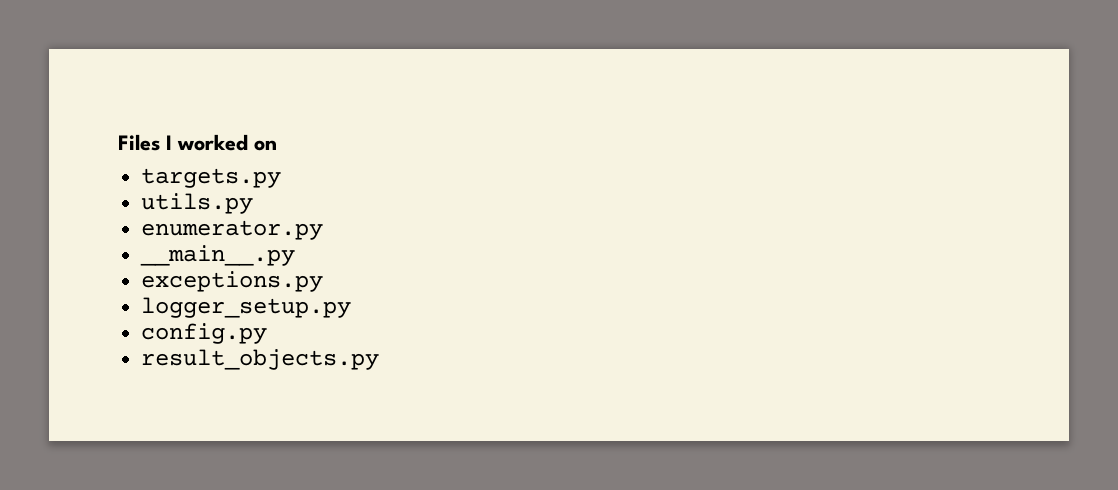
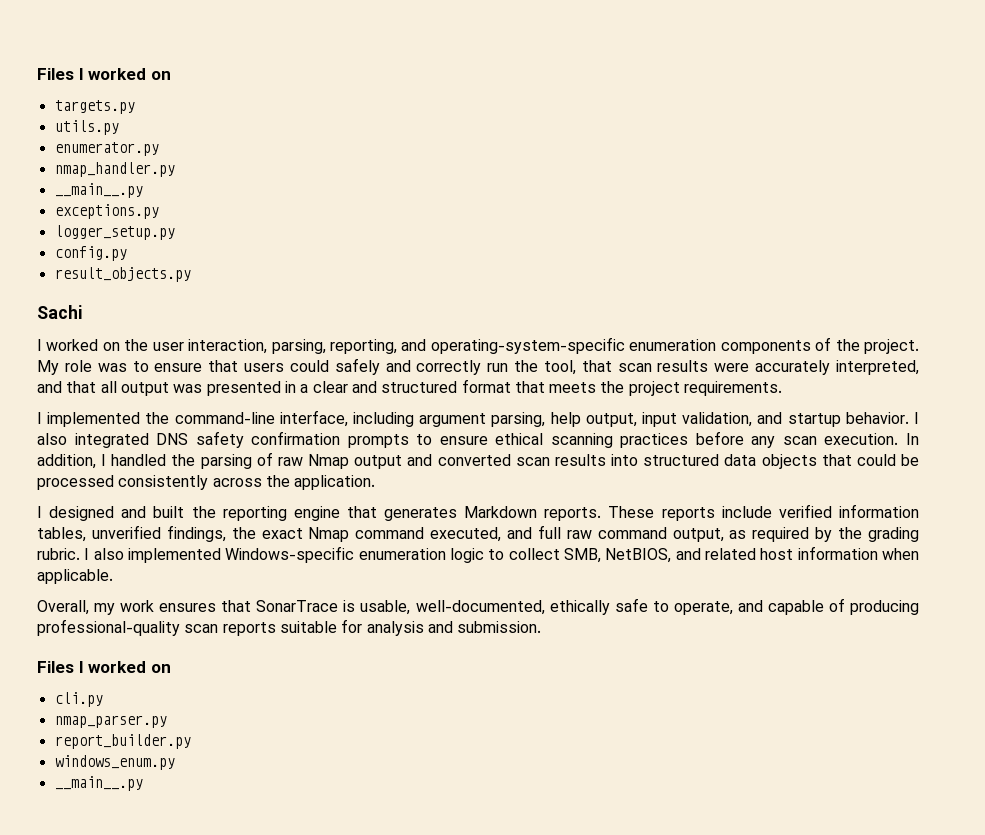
(324, 230) none -> [54,162,175,177] // nmap_handler.py
(380, 359) none -> [37,305,82,319] [37,337,920,354] [37,358,920,375] [37,379,783,396] [37,410,920,427] [37,431,919,448] [37,452,919,469] [37,475,376,490] [37,504,919,521] [37,525,919,542] [37,546,920,563] [37,569,113,584] [37,598,919,615] [37,619,542,636] [37,661,171,673] [54,692,103,707] [54,715,167,728] [54,734,191,749] [54,755,175,770] [54,776,143,791] // Sachi // I worked on the user interaction, parsing, reporting, and operating-system-specific enumeration components of the project. My role was to ensure that users could safely and correctly run the tool, that scan results were accurately interpreted, and that all output was presented in a clear and structured format that meets the project requirements. // I implemented the command-line interface, including argument parsing, help output, input validation, and startup behavior. I also integrated DNS safety confirmation prompts to ensure ethical scanning practices before any scan execution. In addition, I handled the parsing of raw Nmap output and converted scan results into structured data objects that could be processed consistently across the application. // I designed and built the reporting engine that generates Markdown reports. These reports include verified information tables, unverified findings, the exact Nmap command executed, and full raw command output, as required by the grading rubric. I also implemented Windows-specific enumeration logic to collect SMB, NetBIOS, and related host information when applicable. // Overall, my work ensures that SonarTrace is usable, well-documented, ethically safe to operate, and capable of producing professional-quality scan reports suitable for analysis and submission. // Files I worked on // cli.py // nmap_parser.py // report_builder.py // windows_enum.py // __main__.py

